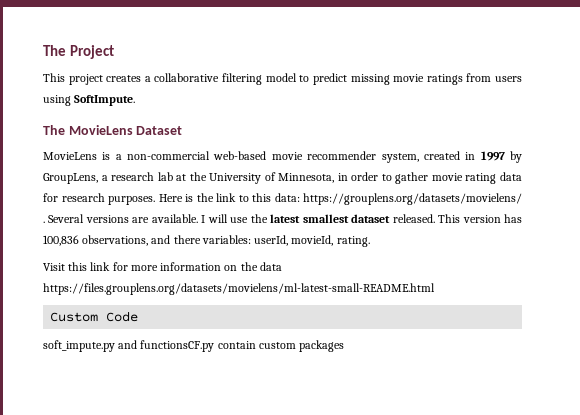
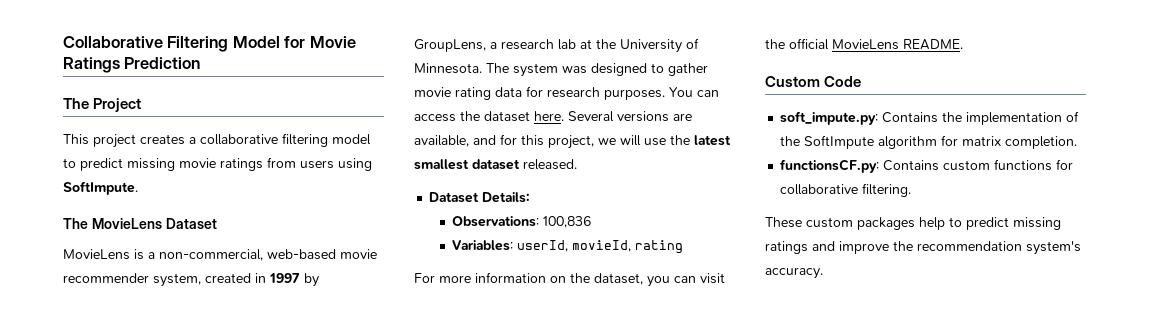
(43, 50) none -> [63,36,356,52] [63,57,201,73] Collaborative Filtering Model for Movie Ratings Prediction //
[127,151,211,160] non-commercial -> [159,249,263,261] non-commercial,
[278,172,379,183] Minnesota, in order -> [414,63,647,77] Minnesota. The system was designed
[158,193,522,205] [43,214,206,223] Here is the link to this data: https://grouplens.org/datasets/movielens/ . Several versions are available. I -> [669,87,719,97] [414,111,692,122] [414,134,616,149] You can access the dataset here. Several versions are available, and for this project, we
[438,214,522,223] [43,235,370,247] [43,262,282,271] [43,283,435,295] [50,311,139,322] [43,340,345,352] This version has 100,836 observations, and there variables: userId, movieId, rating. // Visit this link for more information on the data https://files.grouplens.org/datasets/movielens/ml-latest-small-README.html // Custom Code // soft_impute.py and functionsCF.py contain custom packages -> [429,192,531,203] [452,216,592,228] [452,240,684,254] [414,272,725,287] [765,38,963,50] [765,76,862,87] [780,111,1080,125] [780,135,1078,149] [780,159,1074,173] [780,183,912,197] [765,217,1061,230] [765,241,1081,255] [765,267,823,279] // Dataset Details: // Observations: 100,836 // Variables: userId, movieId, rating // For more information on the dataset, you can visit the official MovieLens README. // Custom Code // soft_impute.py: Contains the implementation of the SoftImpute algorithm for matrix completion. // functionsCF.py: Contains custom functions for collaborative filtering. // These custom packages help to predict missing ratings and improve the recommendation system's accuracy.

